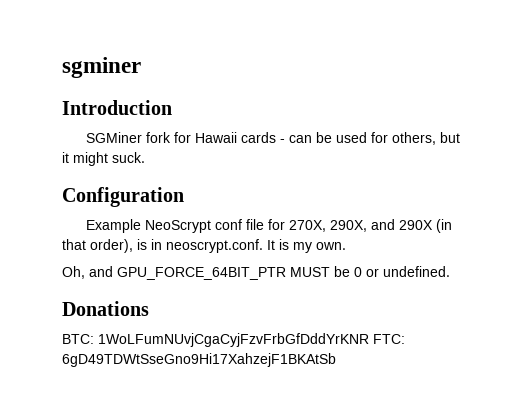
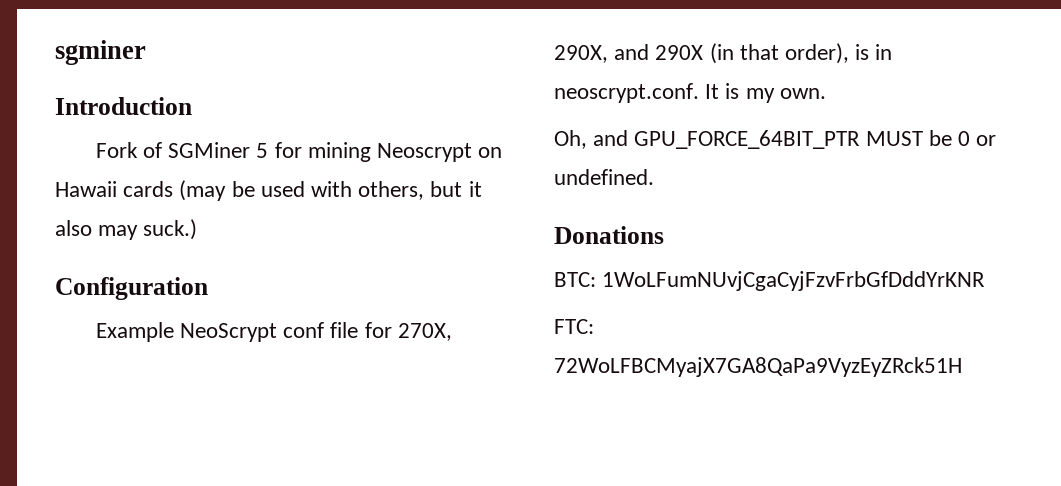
[85,132,312,143] SGMiner fork for Hawaii cards - can -> [95,142,503,162] [55,180,227,201] Fork of SGMiner 5 for mining Neoscrypt on Hawaii cards (may
[370,132,388,143] for -> [311,181,353,197] with
[73,152,145,166] might suck. -> [55,219,198,240] also may suck.)
[373,334,405,344] [62,353,336,367] FTC: 6gD49TDWtSseGno9Hi17XahzejF1BKAtSb -> [554,319,594,334] [554,357,962,377] // FTC: 72WoLFBCMyajX7GA8QaPa9VyzEyZRck51H

